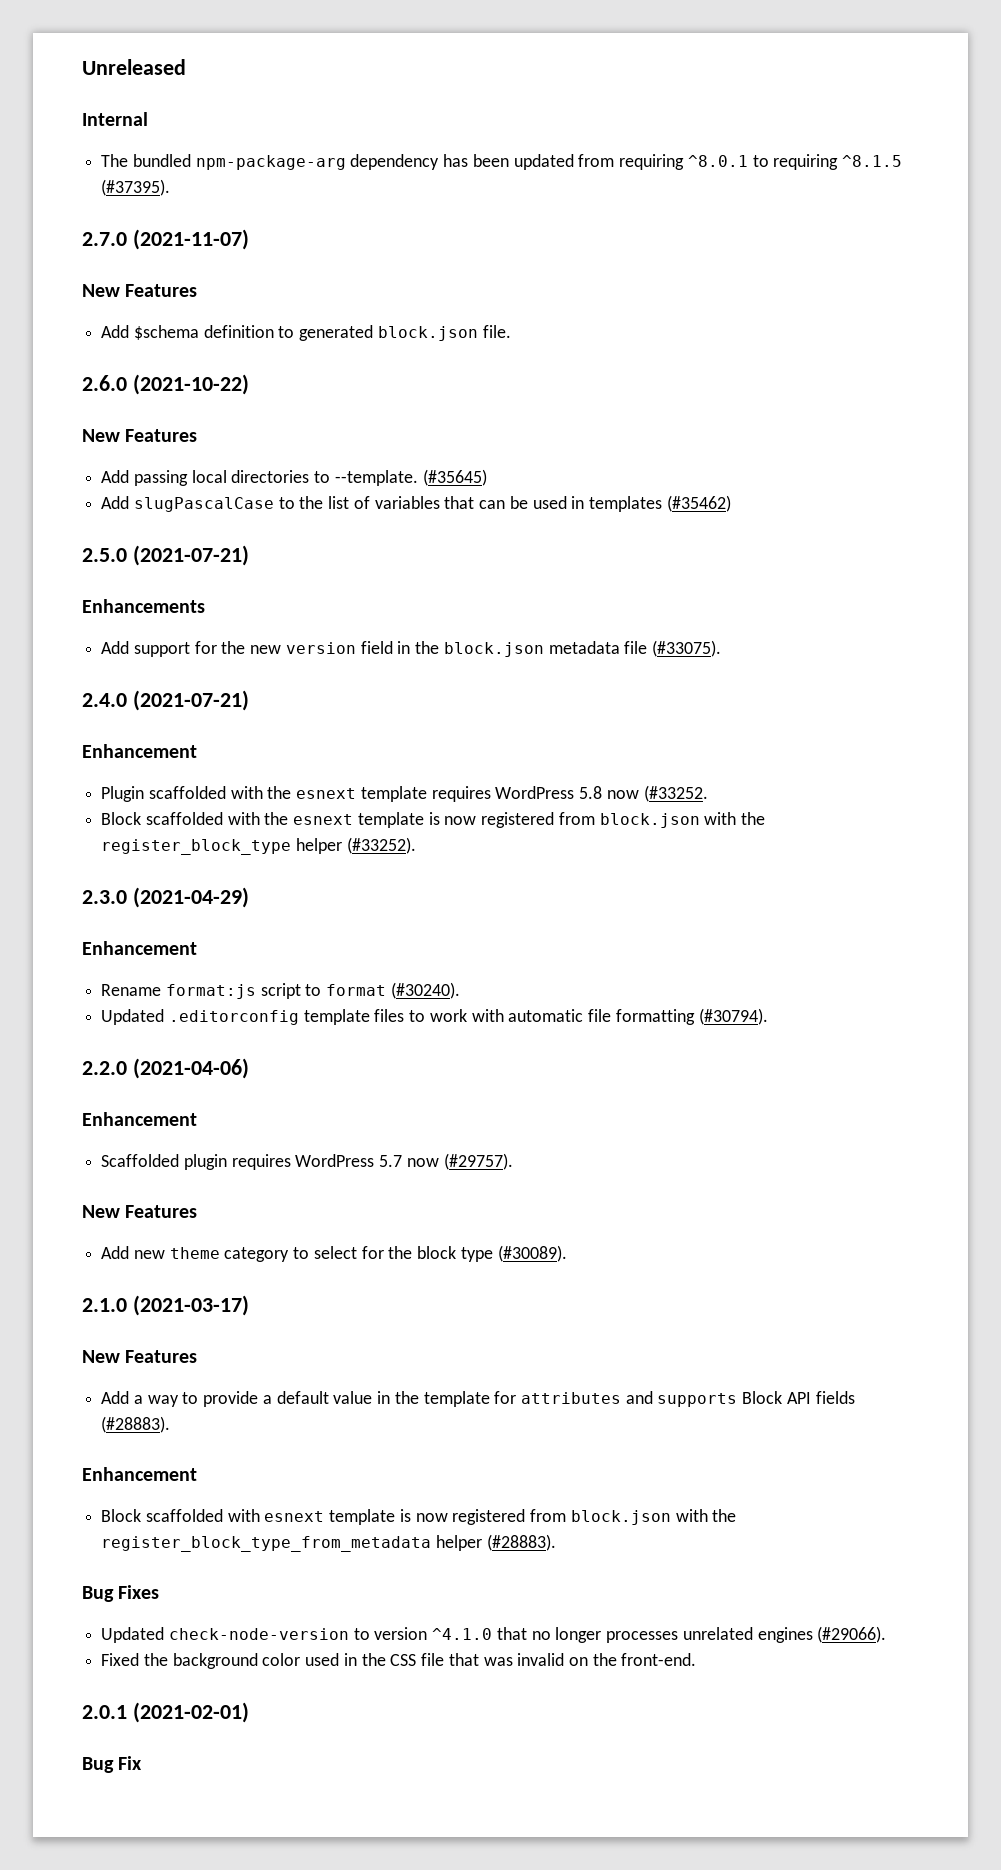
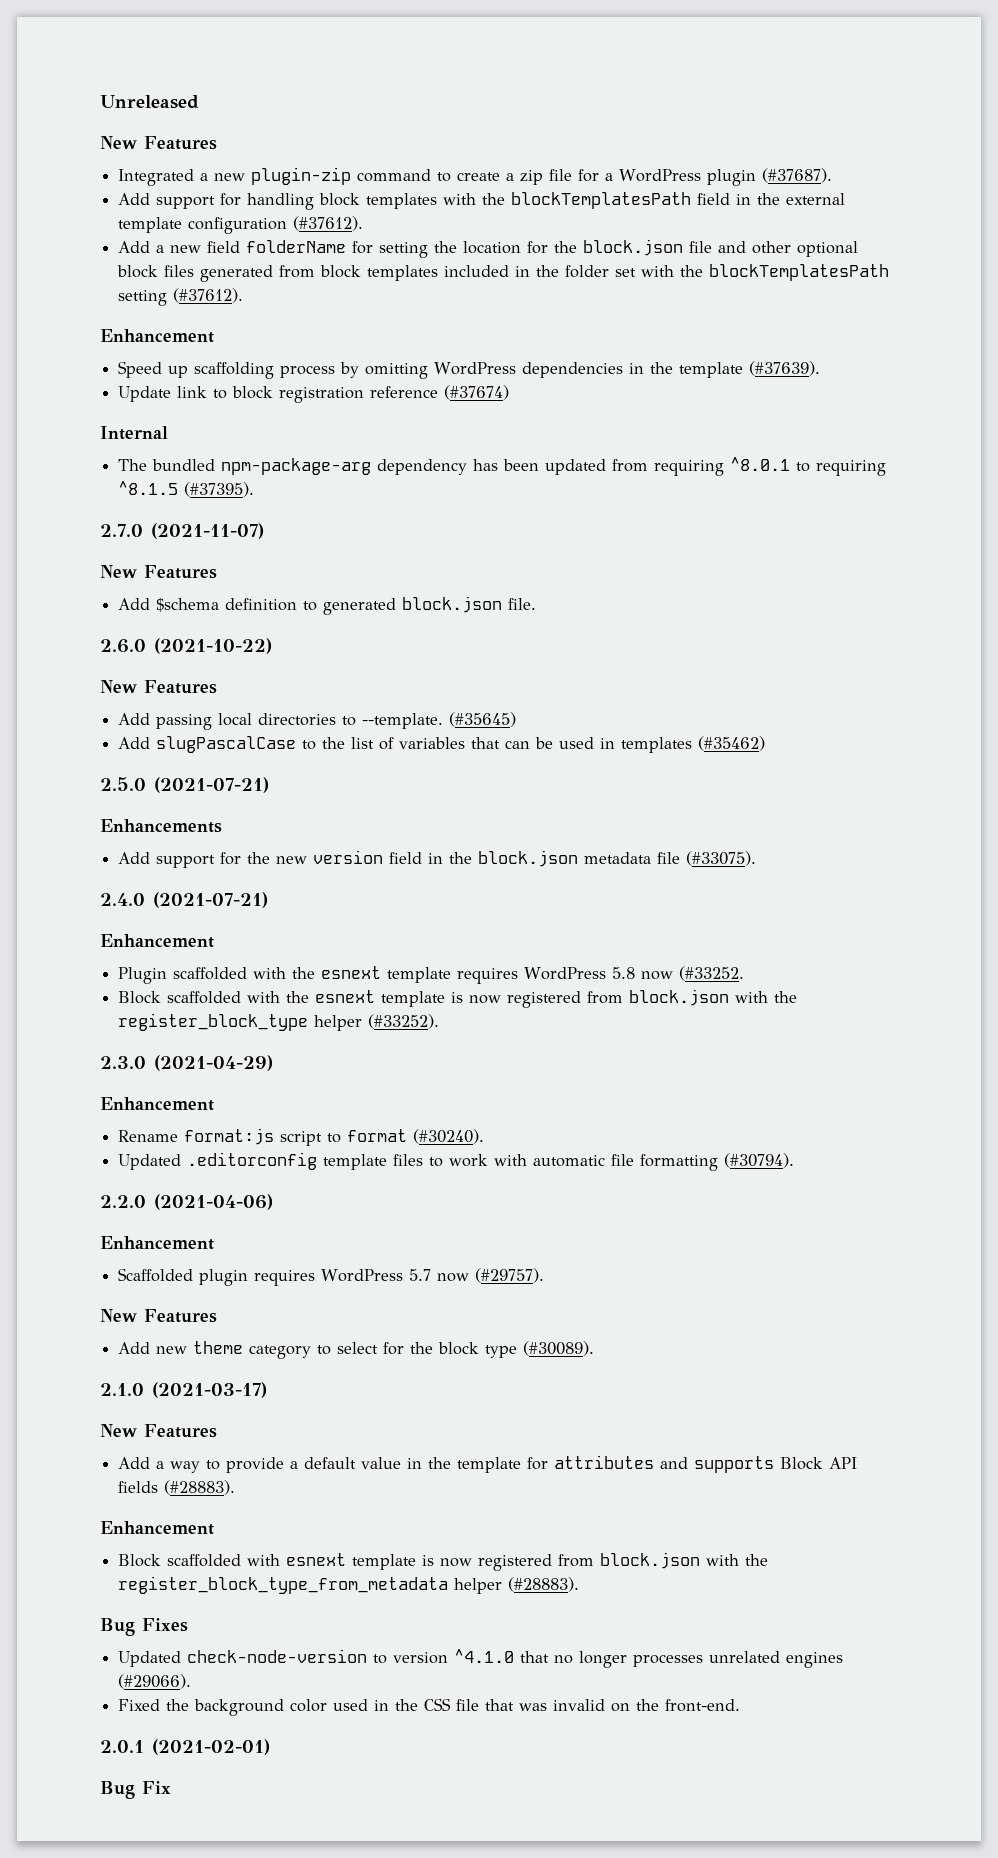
(186, 67) none -> [100,136,217,150] [118,167,833,186] [118,192,846,210] [118,216,364,234] [118,239,859,258] [117,264,890,282] [118,288,244,306] [100,329,214,343] [118,361,821,379] [118,385,510,403] // New Features // Integrated a new plugin-zip command to create a zip file for a WordPress plugin (#37687). // Add support for handling block templates with the blockTemplatesPath field in the external template configuration (#37612). // Add a new field folderName for setting the location for the block.json file and other optional block files generated from block templates included in the folder set with the blockTemplatesPath setting (#37612). // Enhancement // Speed up scaffolding process by omitting WordPress dependencies in the template (#37639). // Update link to block registration reference (#37674)

